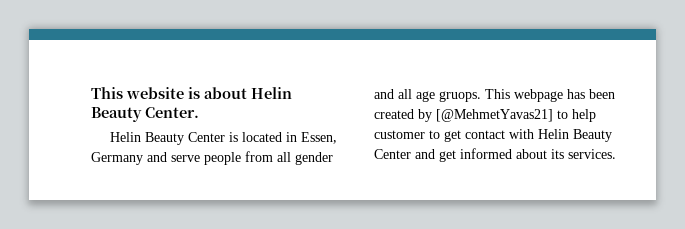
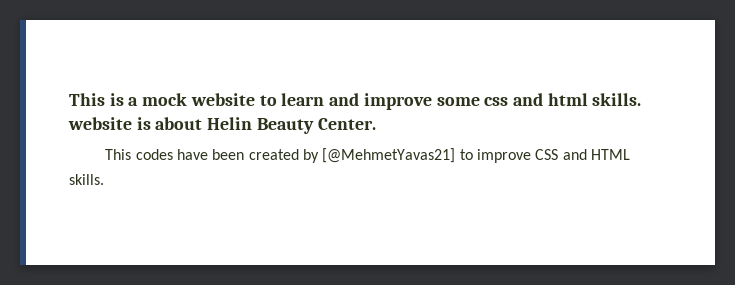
[91,87,123,99] This -> [69,93,642,110] This is a mock website to learn and improve some css and html skills.
[110,132,338,145] [91,151,333,165] [374,89,585,102] Helin Beauty Center is located in Essen, Germany and serve people from all gender and all age gruops. This webpage has -> [105,149,208,160] This codes have
[572,109,596,122] [374,129,612,142] [374,148,616,162] help customer to get contact with Helin Beauty Center and get informed about its services. -> [476,149,630,163] [69,174,104,185] improve CSS and HTML skills.

